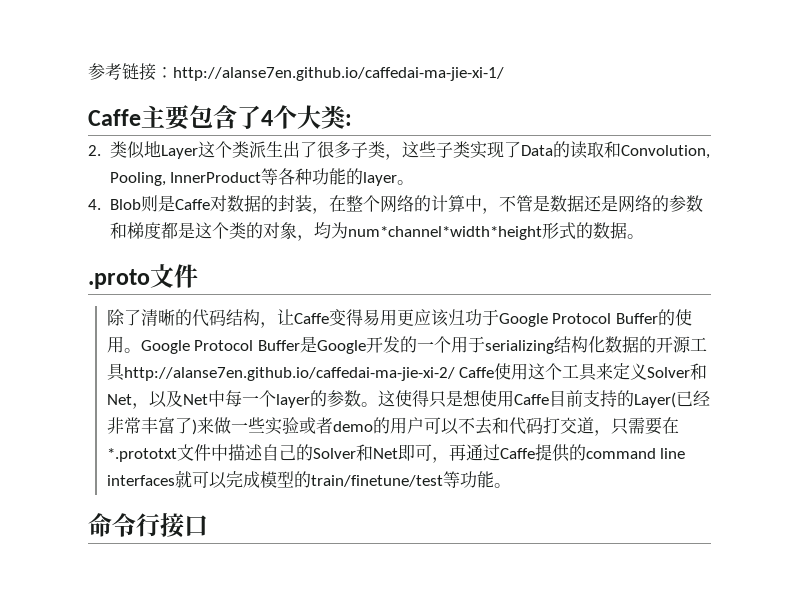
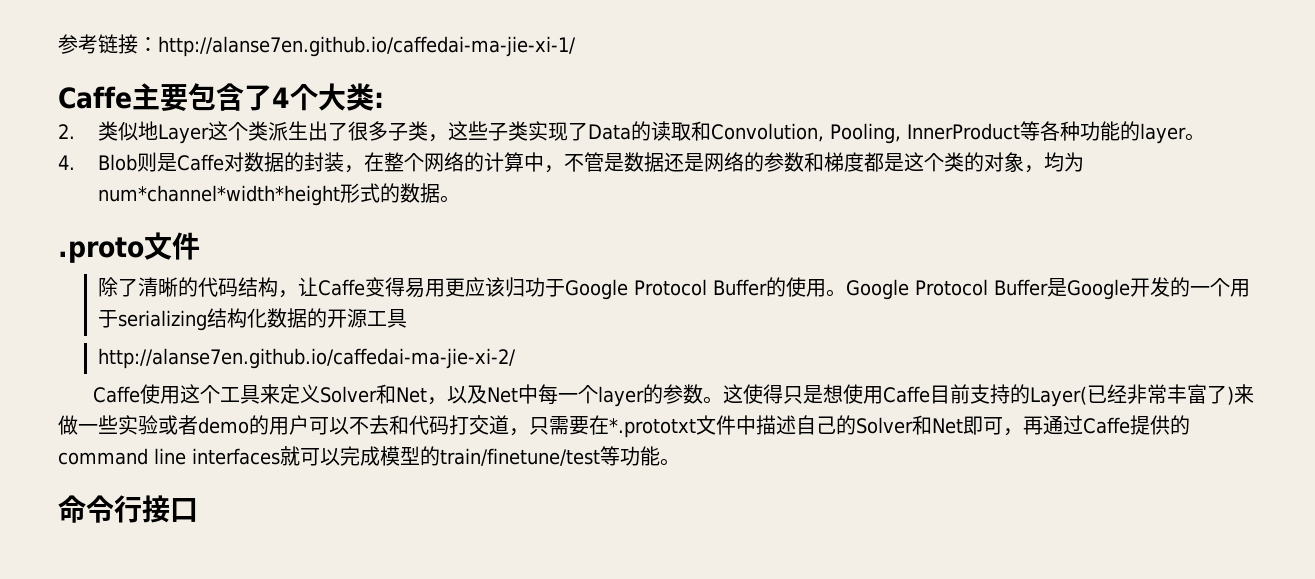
(125, 372) none -> (407, 318) //
(455, 374) none -> (516, 358) //

